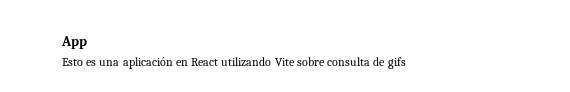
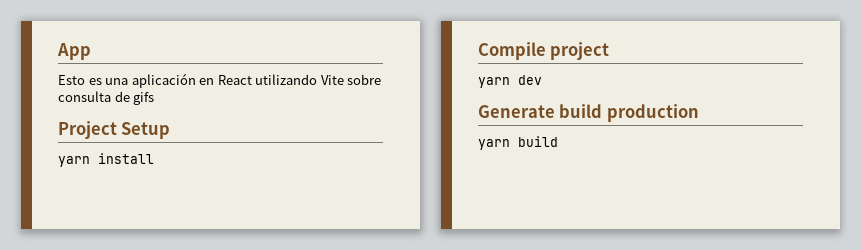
(406, 63) none -> [58,121,171,139] [58,153,154,167] [478,42,610,60] [478,75,542,88] [478,104,699,122] [478,136,558,150] // Project Setup // yarn install // Compile project // yarn dev // Generate build production // yarn build

